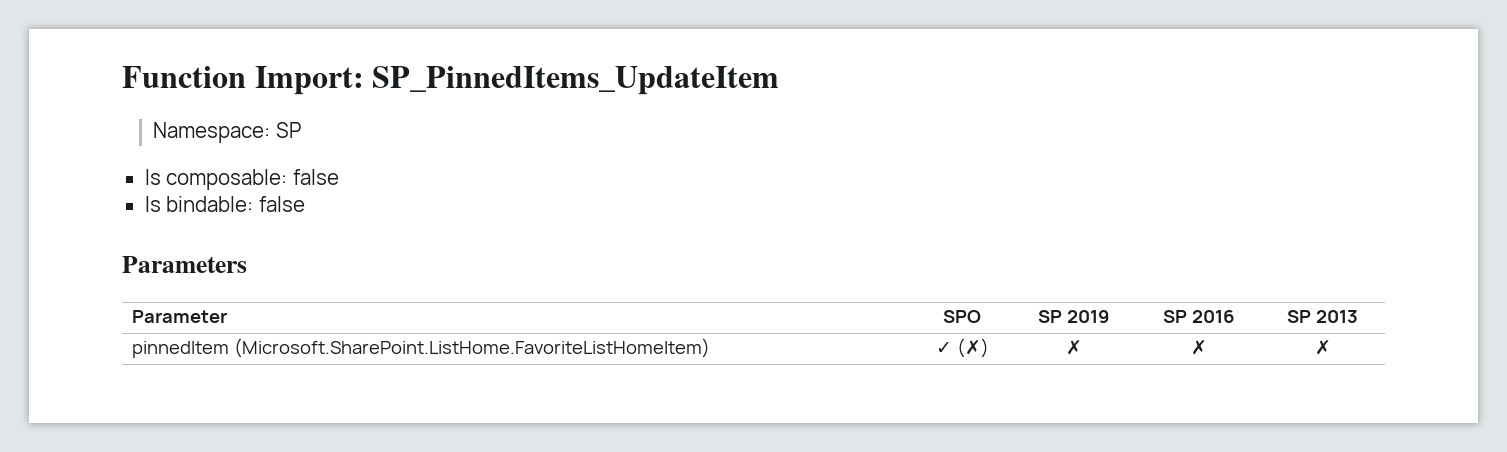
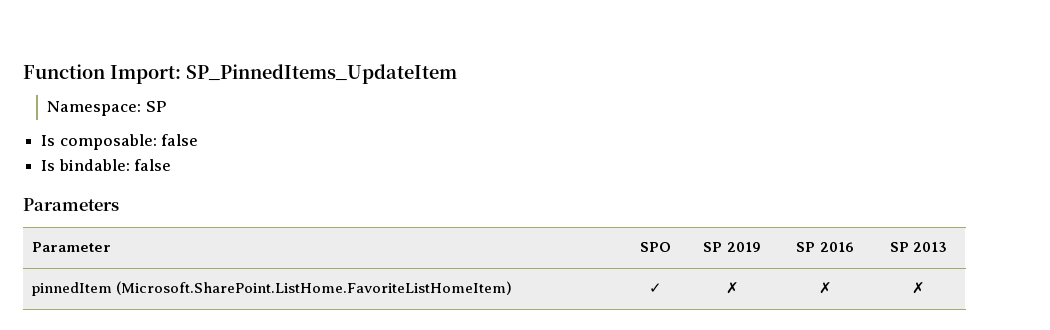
[956,338,989,358] (✗) -> (662, 288) none

